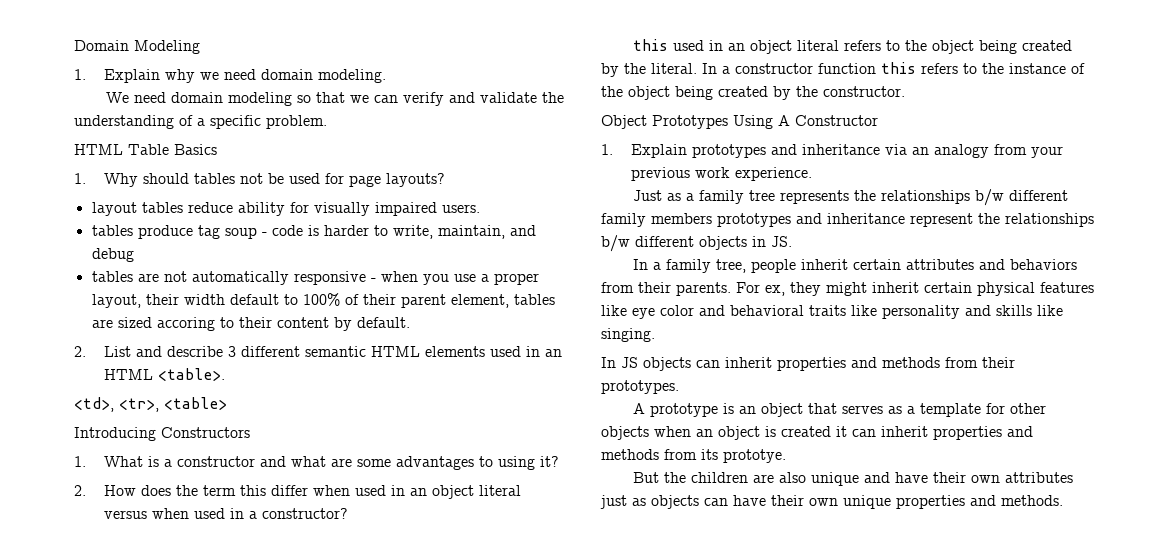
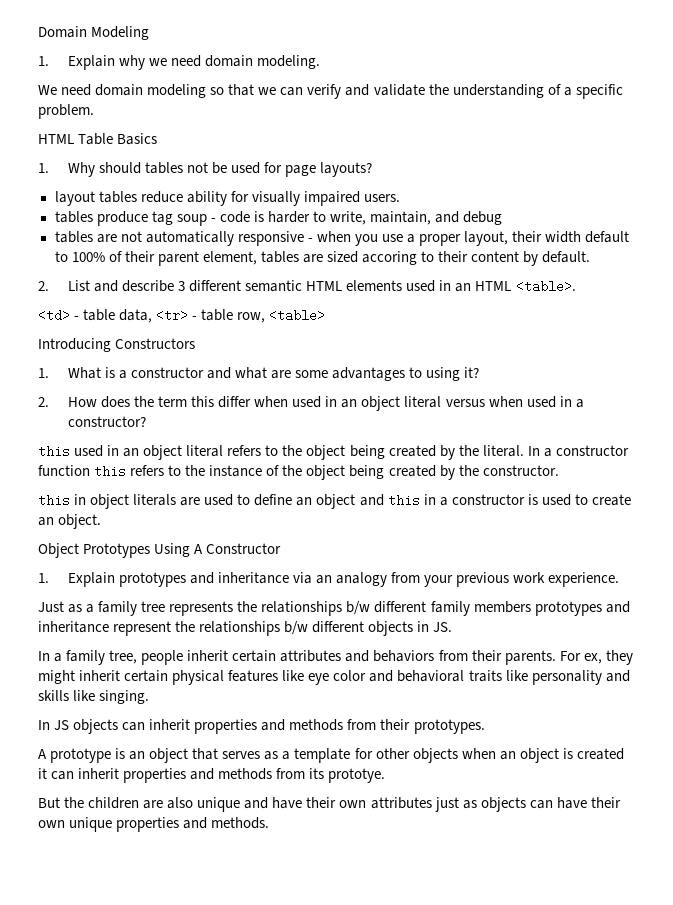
[74,397,159,412] <td>, <tr>, -> [38,309,266,323] <td> - table data, <tr> - table row,
(905, 91) none -> [38,494,631,509] [38,514,102,529] // this in object literals are used to define an object and this in a constructor is used to create an object.

